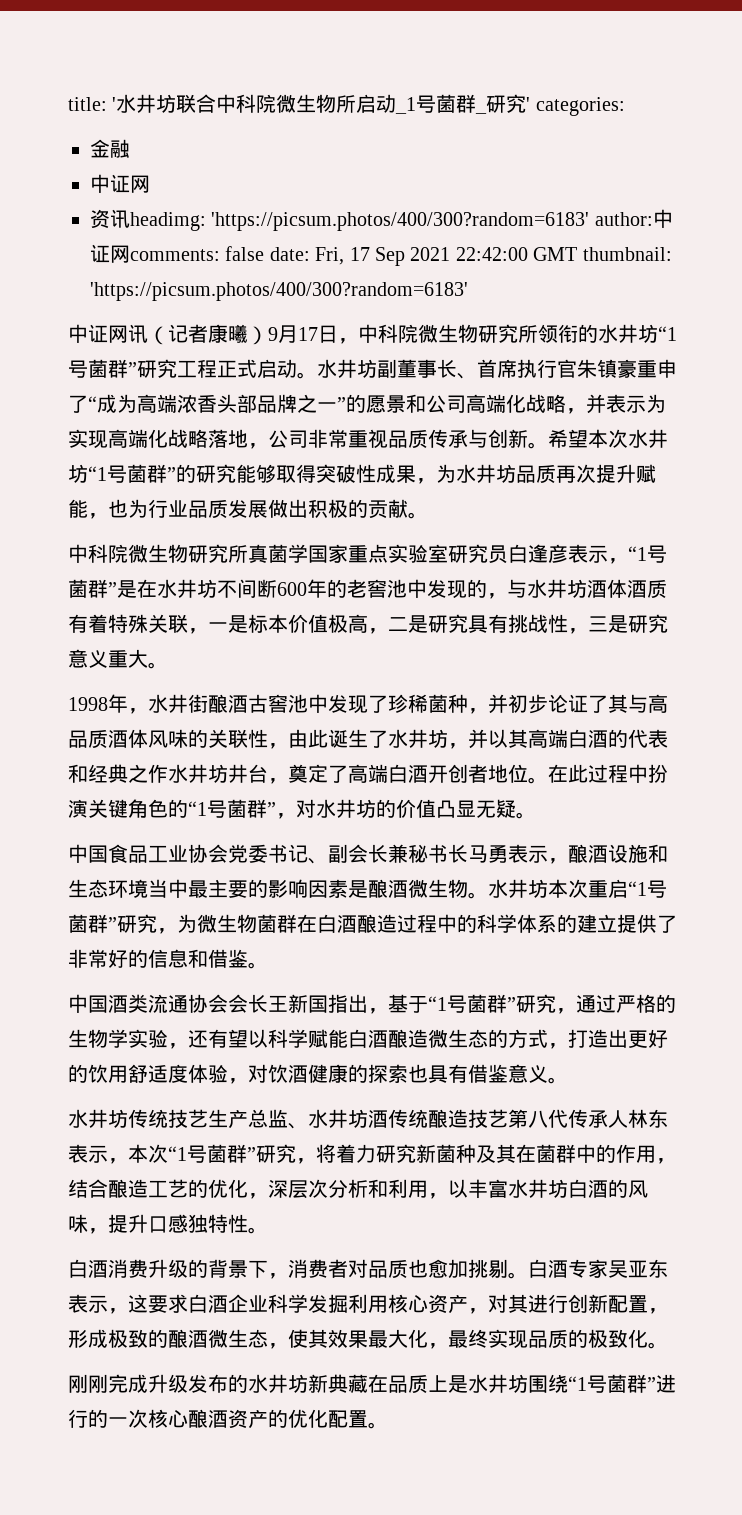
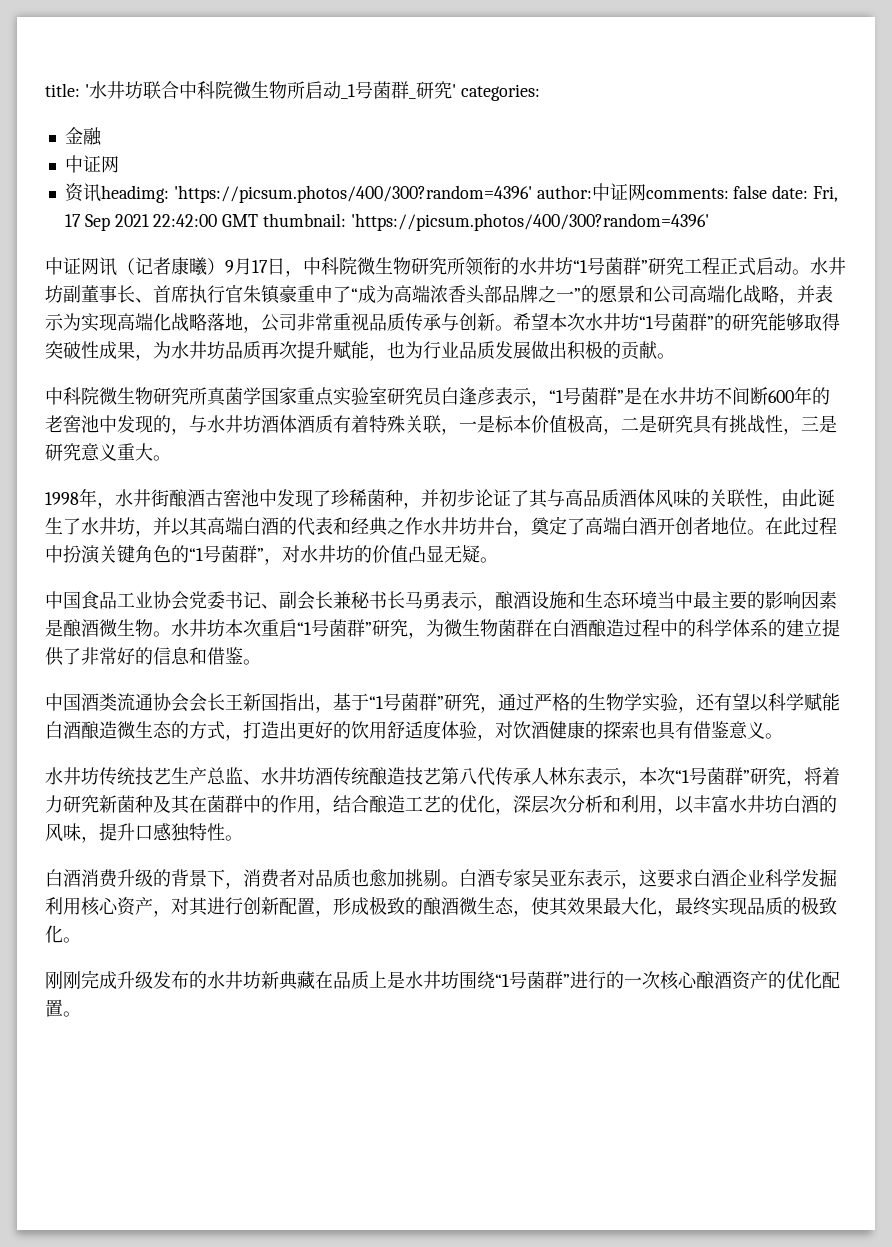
[211,212,590,231] 'https://picsum.photos/400/300?random=6183' -> [173,185,532,203] 'https://picsum.photos/400/300?random=4396'
[90,282,468,301] 'https://picsum.photos/400/300?random=6183' -> [350,213,709,231] 'https://picsum.photos/400/300?random=4396'

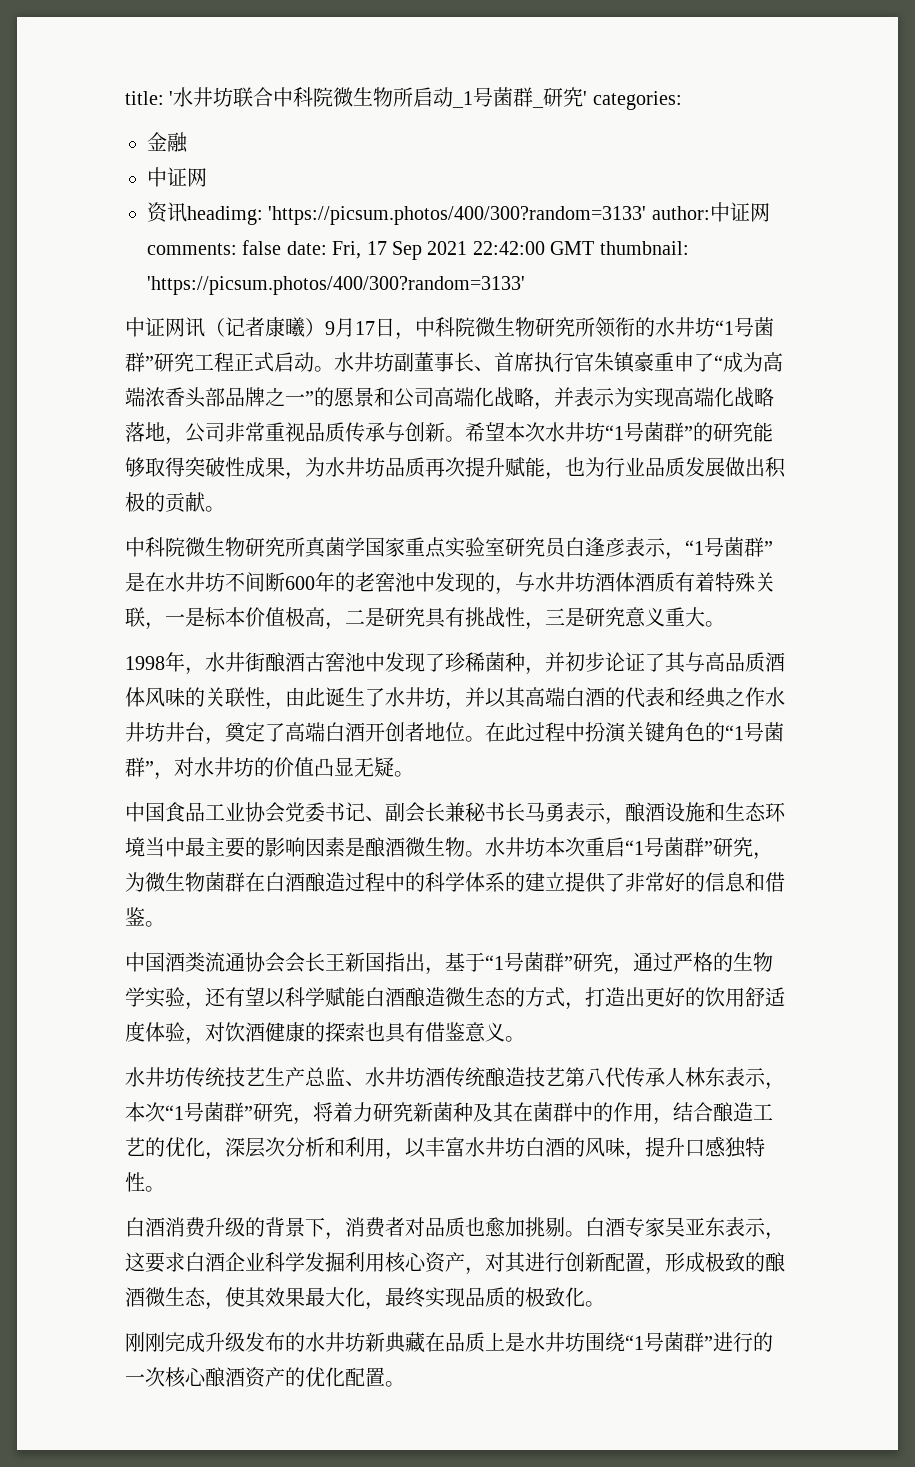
[173,185,532,203] 'https://picsum.photos/400/300?random=4396' -> [268,206,647,225] 'https://picsum.photos/400/300?random=3133'
[350,213,709,231] 'https://picsum.photos/400/300?random=4396' -> [147,276,525,295] 'https://picsum.photos/400/300?random=3133'

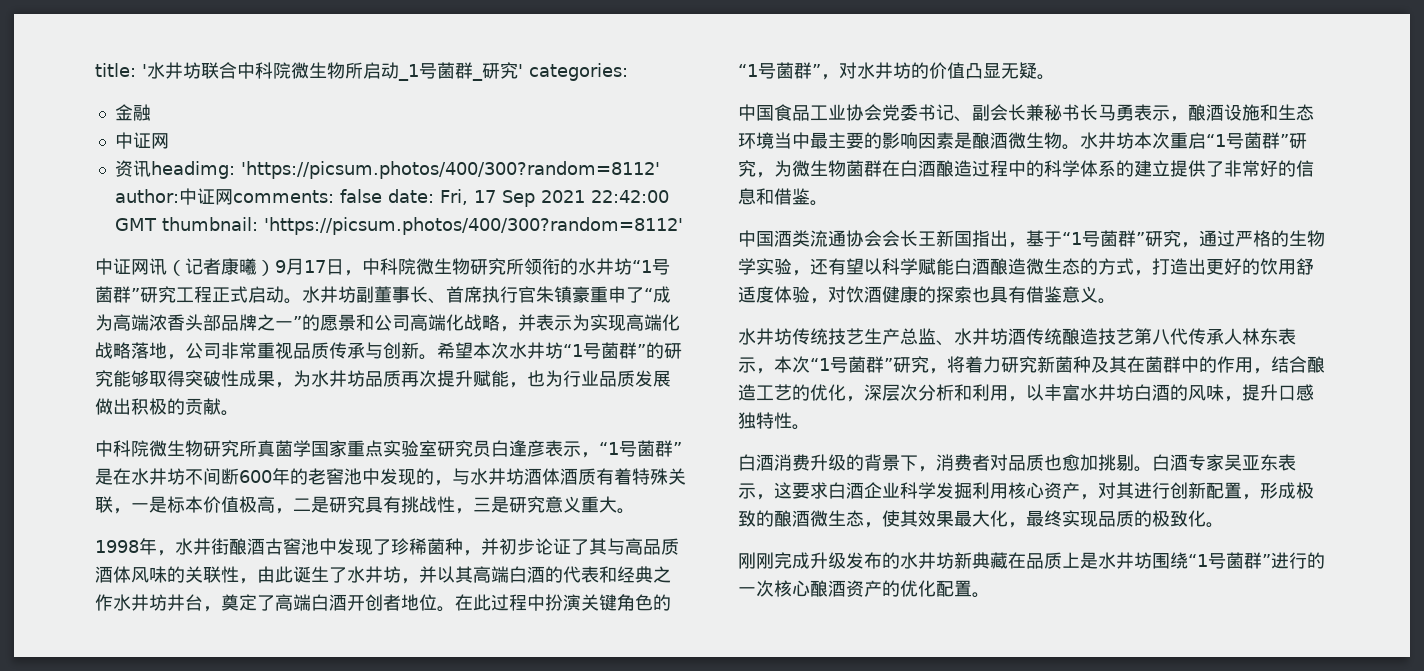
[268,206,647,225] 'https://picsum.photos/400/300?random=3133' -> [240,161,660,179] 'https://picsum.photos/400/300?random=8112'
[147,276,525,295] 'https://picsum.photos/400/300?random=3133' -> [263,217,683,235] 'https://picsum.photos/400/300?random=8112'

